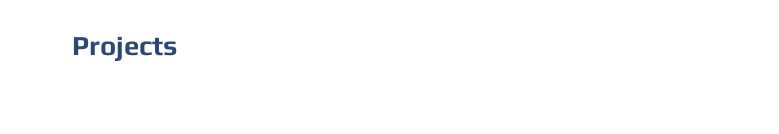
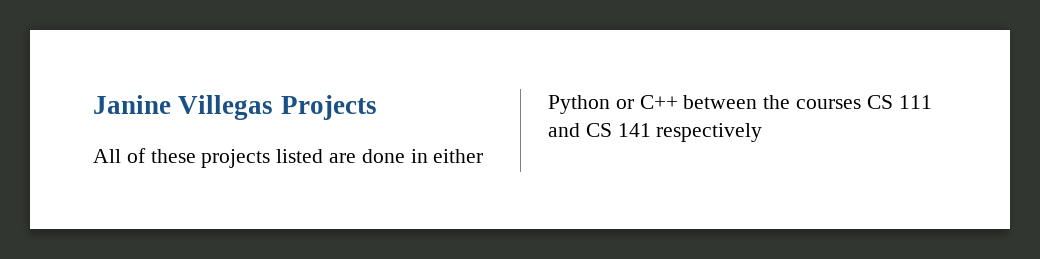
(72, 49) none -> [93,95,274,120] Janine Villegas
(177, 49) none -> [93,148,484,168] [548,95,932,114] [548,123,763,142] // All of these projects listed are done in either Python or C++ between the courses CS 111 and CS 141 respectively

